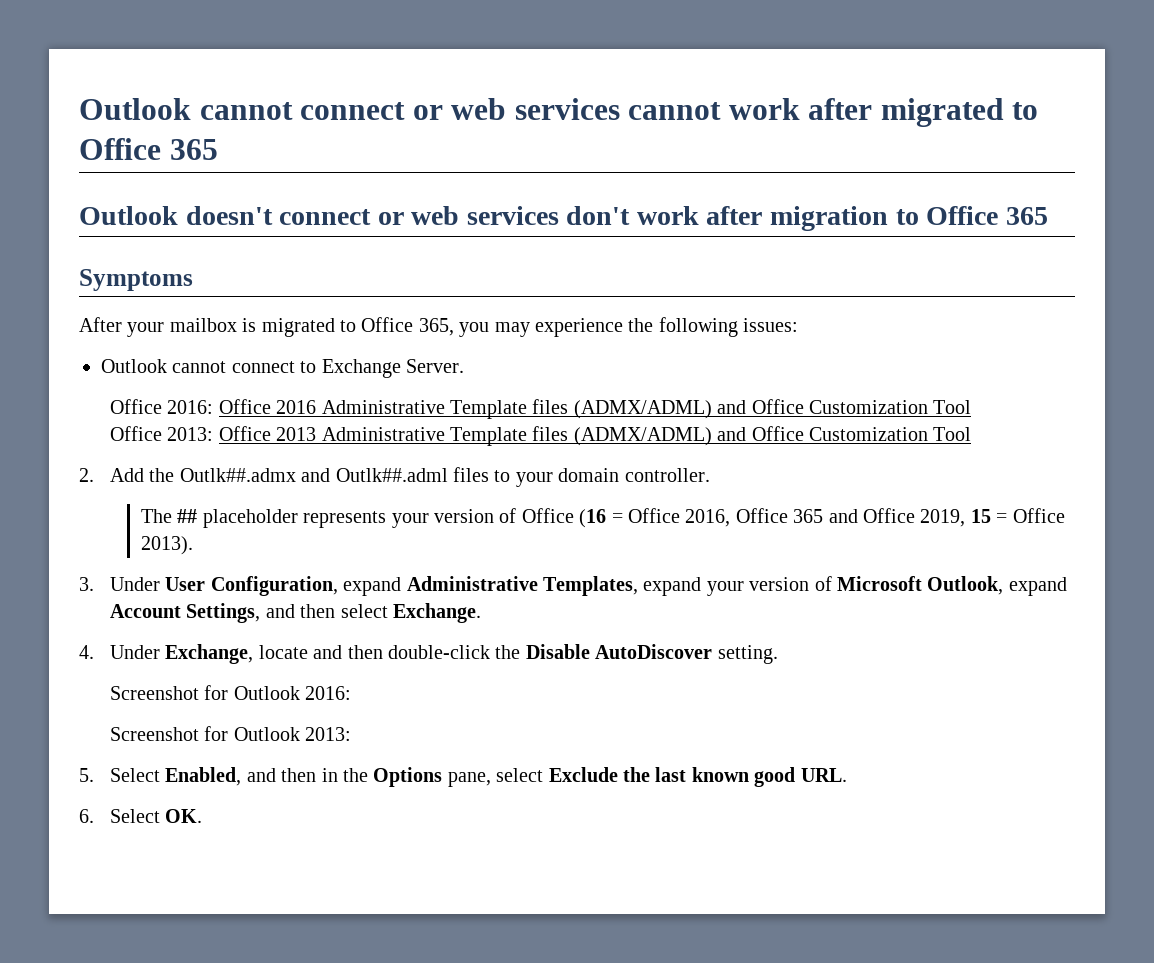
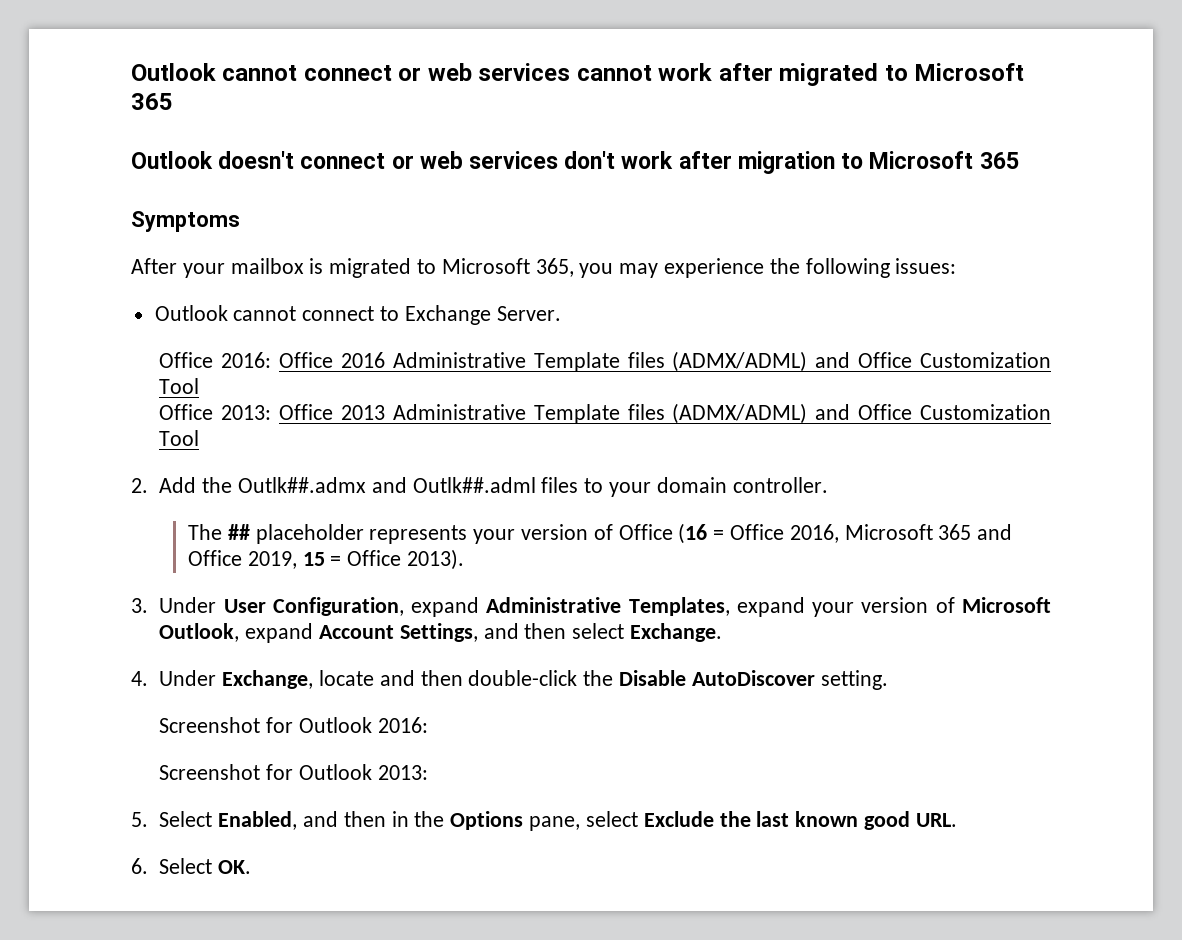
[79,138,161,160] Office -> [914,63,1025,81] Microsoft
[926,206,999,225] Office -> [869,151,974,169] Microsoft
[361,317,414,332] Office -> [441,258,530,274] Microsoft
[735,508,788,523] Office -> [844,524,933,540] Microsoft

